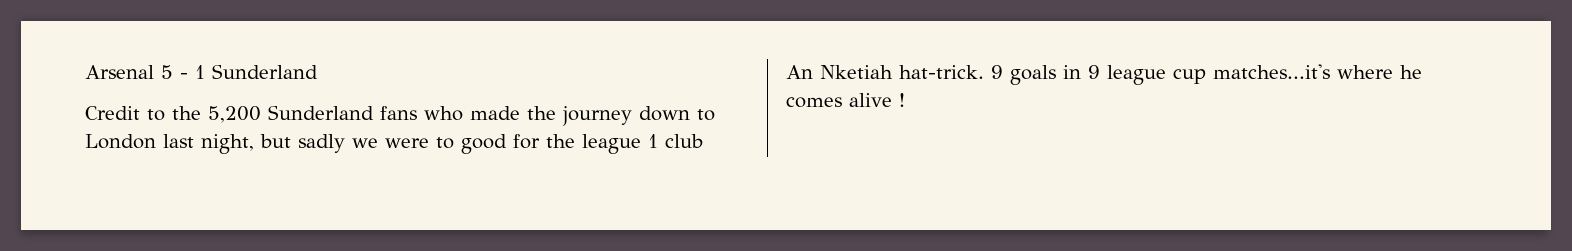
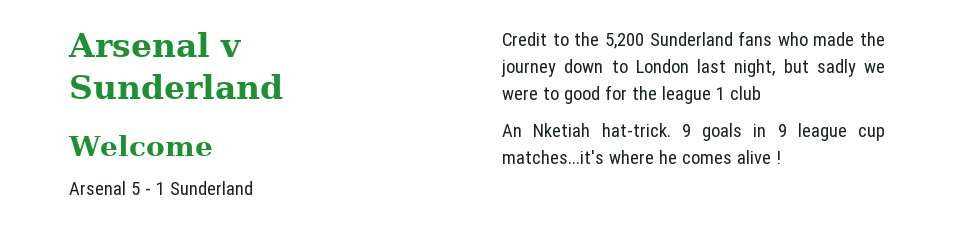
[85,65,154,79] Arsenal -> [68,32,241,57] [69,74,283,99] [68,135,213,156] [69,181,126,195] Arsenal v Sunderland // Welcome // Arsenal

